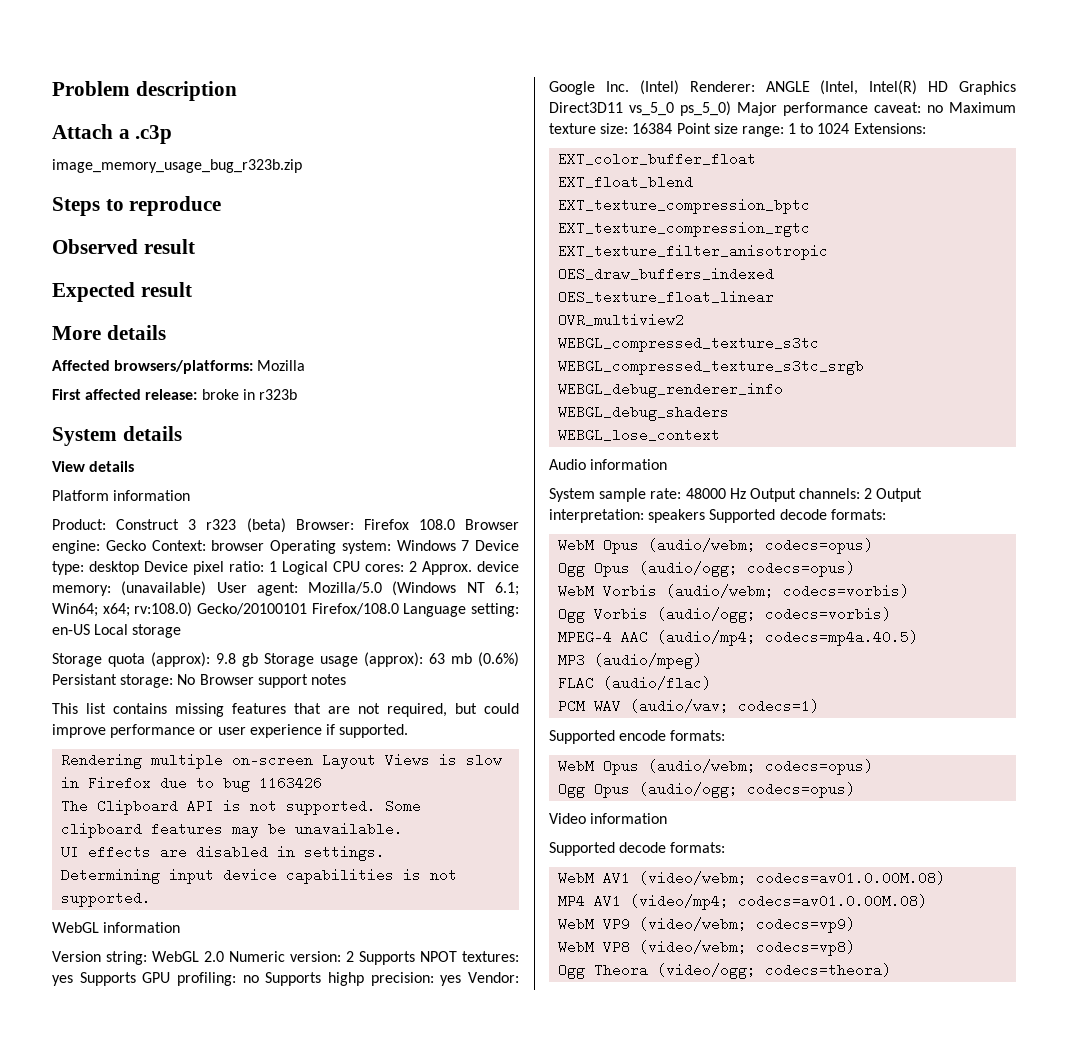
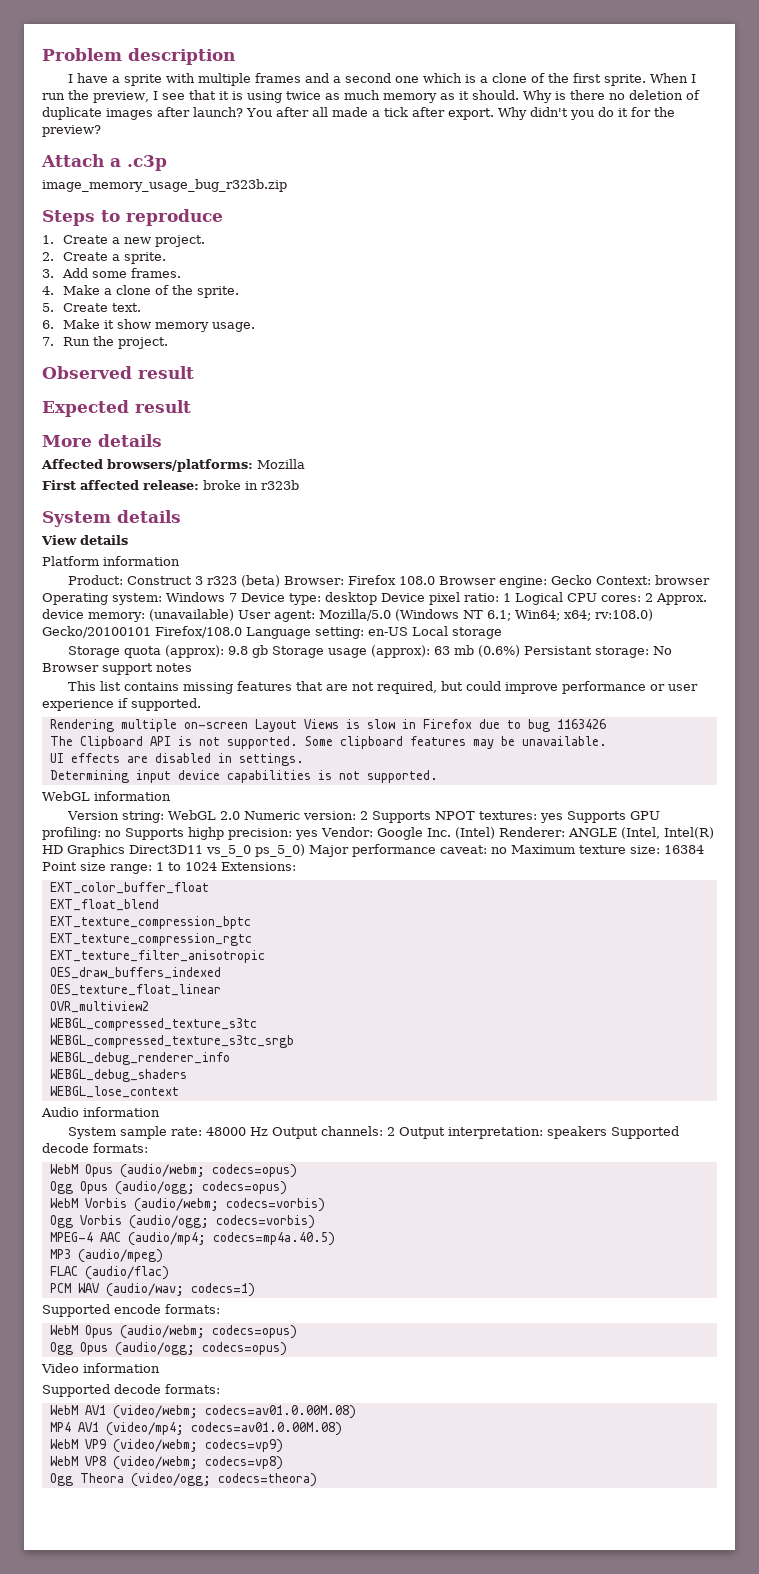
(237, 91) none -> [68,73,697,86] [42,90,700,103] [42,107,675,120] [42,125,101,137] // I have a sprite with multiple frames and a second one which is a clone of the first sprite. When I run the preview, I see that it is using twice as much memory as it should. Why is there no deletion of duplicate images after launch? You after all made a tick after export. Why didn't you do it for the preview?
(222, 206) none -> [42,235,205,247] [42,252,166,264] [42,268,181,278] [42,285,239,298] [42,303,141,312] [42,319,255,332] [42,336,168,349] // 1. Create a new project. // 2. Create a sprite. // 3. Add some frames. // 4. Make a clone of the sprite. // 5. Create text. // 6. Make it show memory usage. // 7. Run the project.

